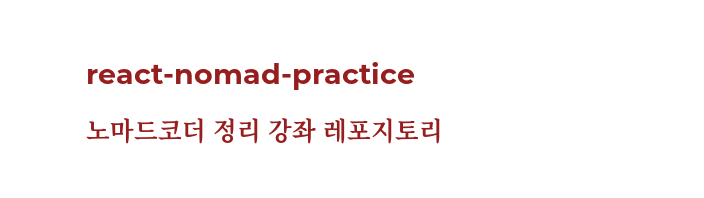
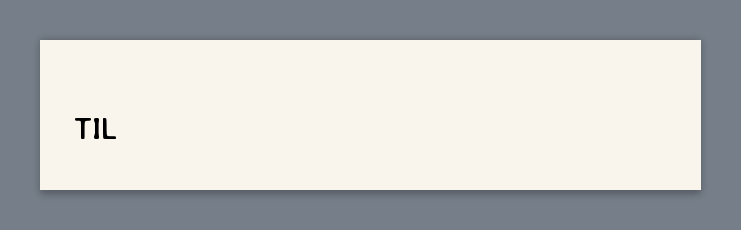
[86,62,415,90] [86,118,443,144] react-nomad-practice // 노마드코더 정리 강좌 레포지토리 -> [74,118,117,139] TIL

